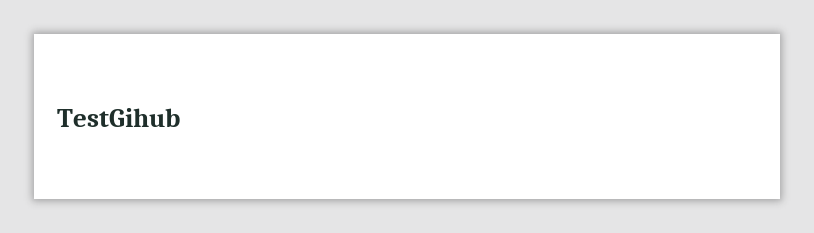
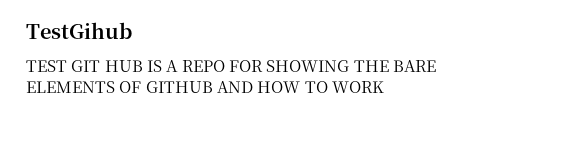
(180, 117) none -> [26,60,436,72] [26,81,384,93] // TEST GIT HUB IS A REPO FOR SHOWING THE BARE ELEMENTS OF GITHUB AND HOW TO WORK

